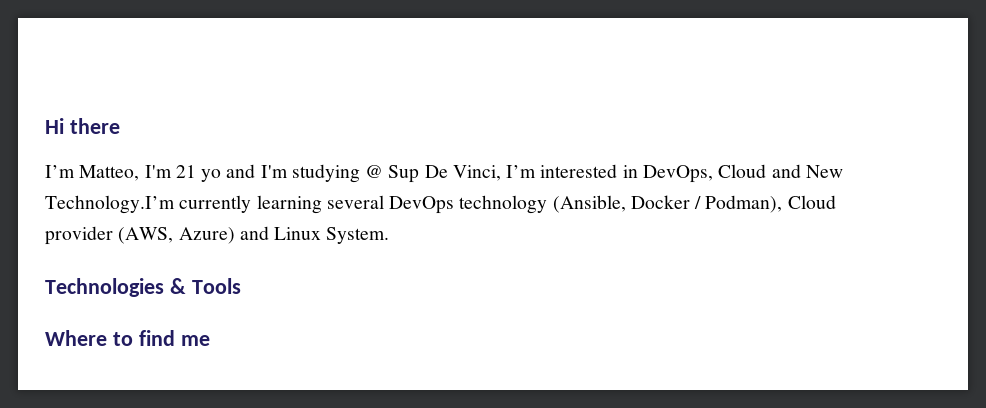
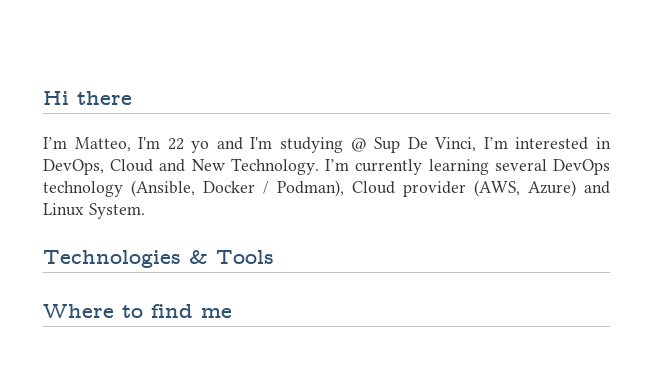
[175,165,196,178] 21 -> [167,138,184,150] 22
[45,195,175,214] Technology.I’m -> [230,158,350,175] Technology. I’m

